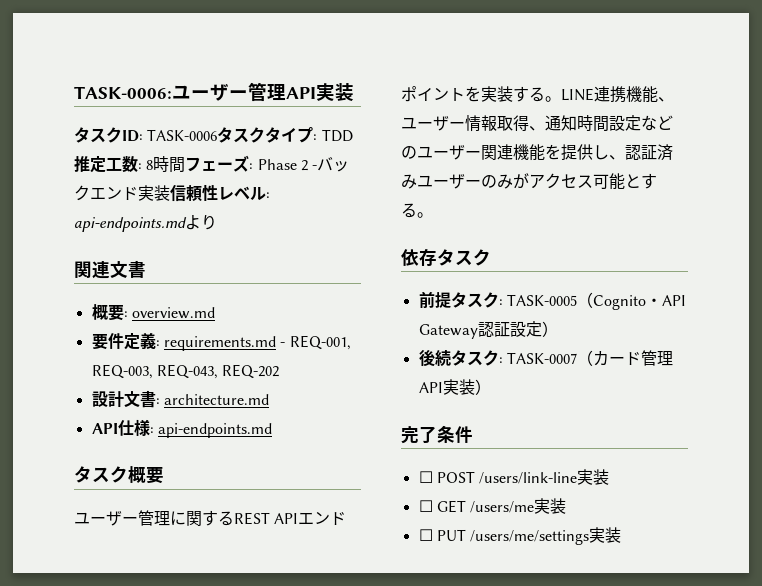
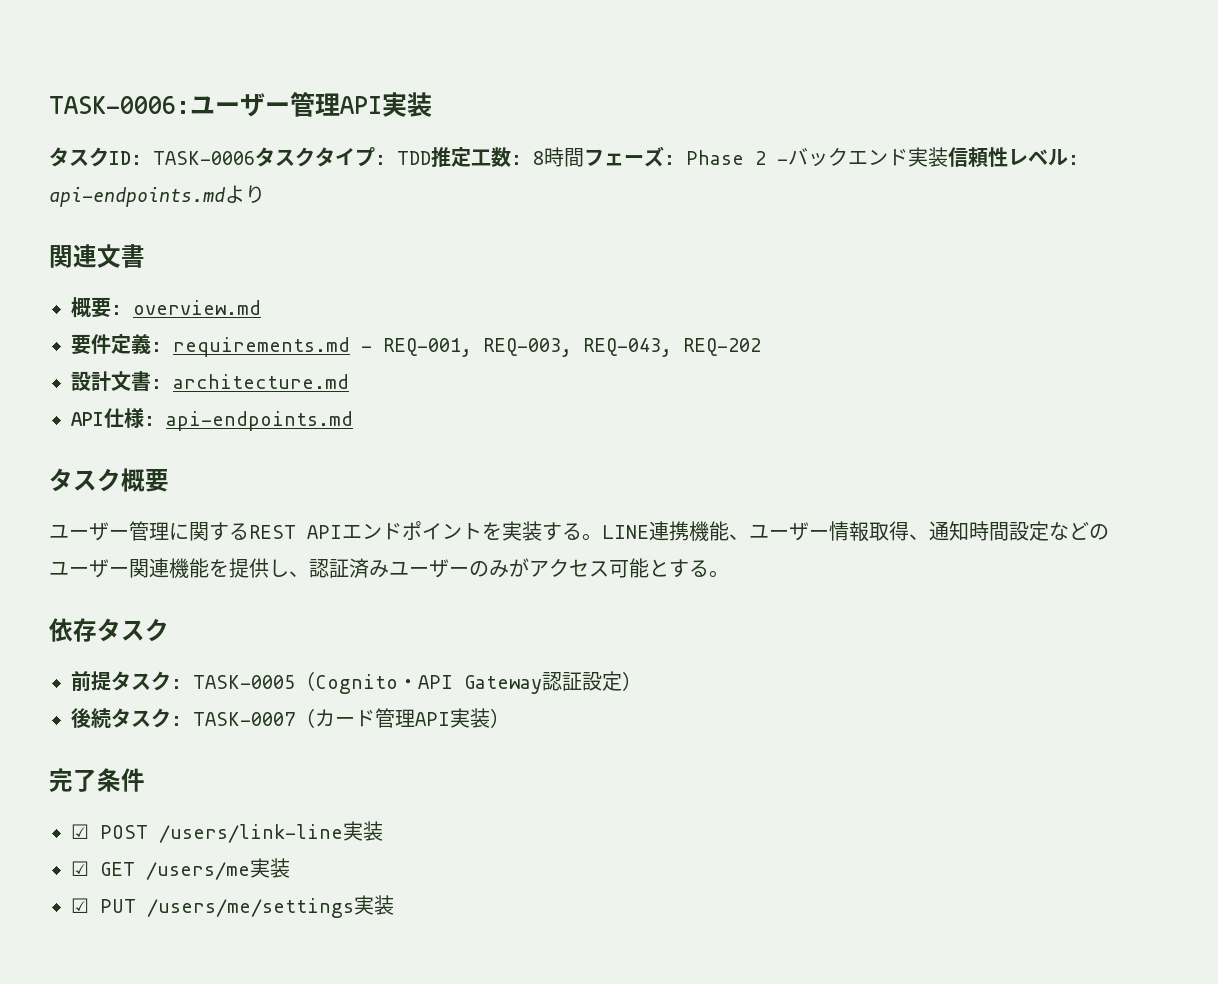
[418,471,433,483] ☐ -> [71,824,89,839] ☑
[418,500,433,512] ☐ -> [71,861,89,876] ☑
[418,529,433,541] ☐ -> [71,898,89,913] ☑

